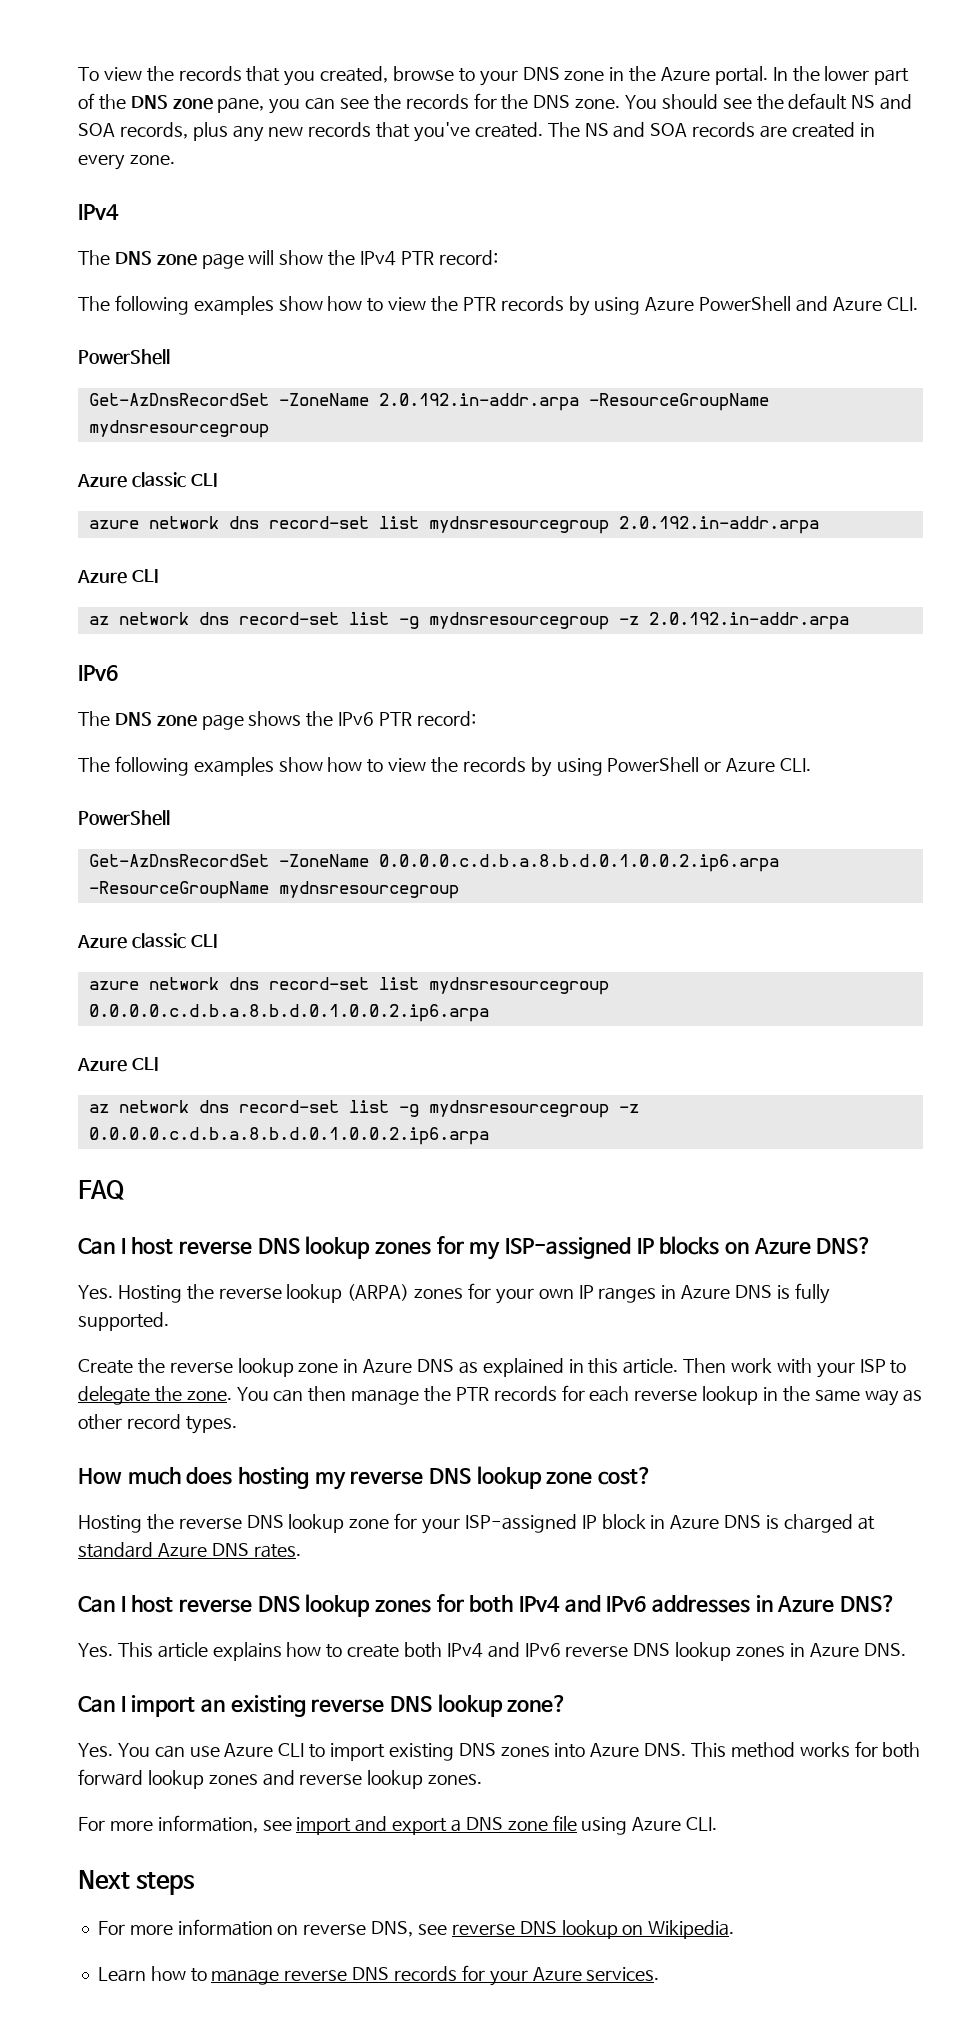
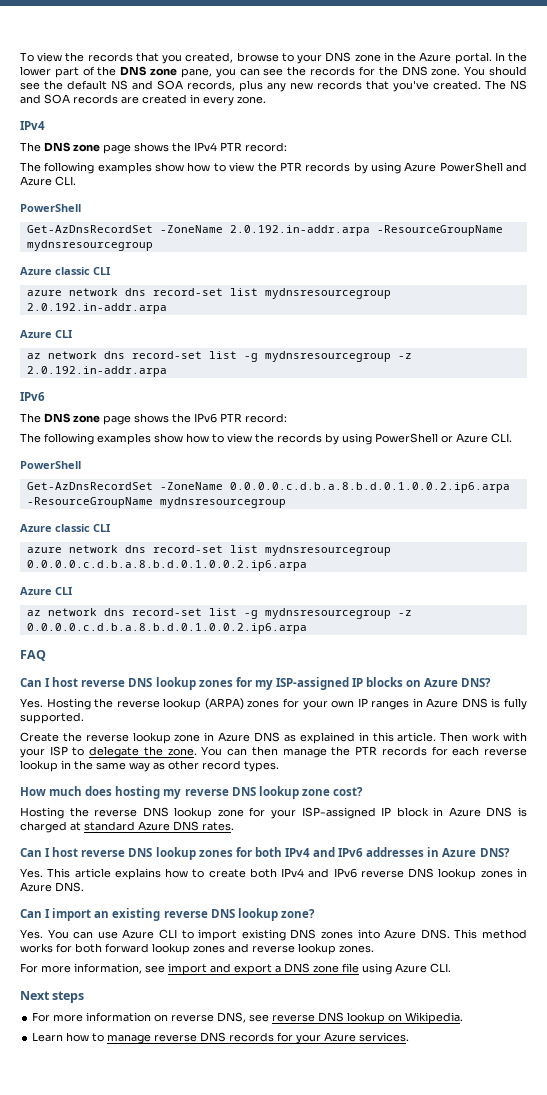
[248,250,324,265] will show -> [134,142,169,152] shows

